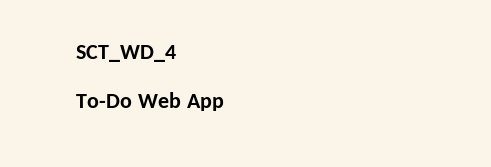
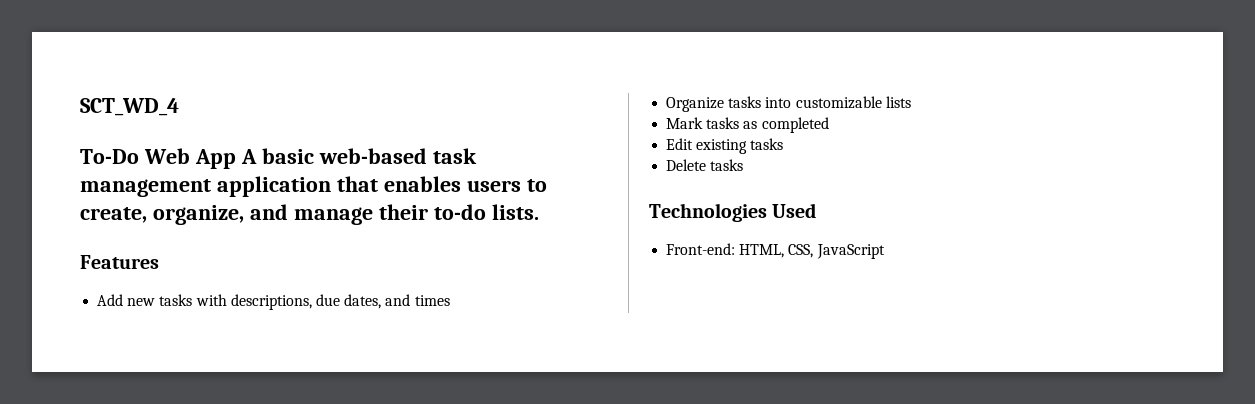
(224, 102) none -> [240,148,477,164] [80,176,547,197] [80,204,539,225] [80,255,159,269] [97,294,450,310] [666,96,911,112] [666,117,829,133] [666,138,784,154] [666,159,744,171] [649,203,817,222] [666,243,885,259] A basic web-based task management application that enables users to create, organize, and manage their to-do lists. // Features // Add new tasks with descriptions, due dates, and times // Organize tasks into customizable lists // Mark tasks as completed // Edit existing tasks // Delete tasks // Technologies Used // Front-end: HTML, CSS, JavaScript

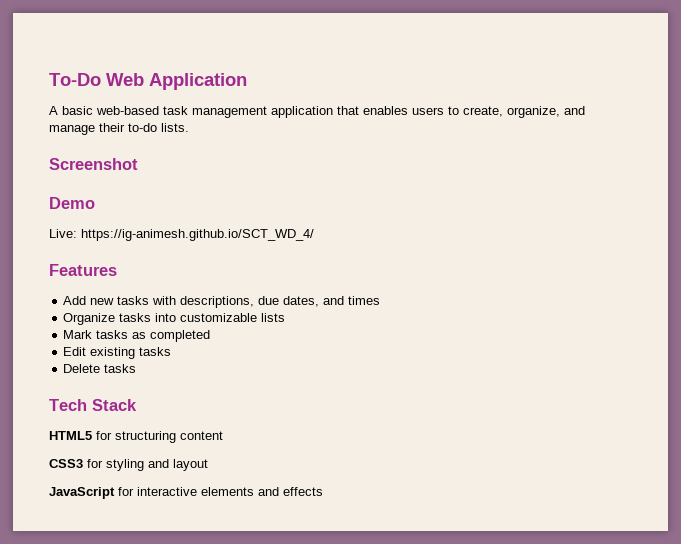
[80,98,179,116] SCT_WD_4 // -> (49, 79) none
[194,149,236,169] App -> [149,73,247,90] Application //
(539, 212) none -> [49,158,138,170] [49,197,95,209] [49,229,314,241] // Screenshot // Demo // Live: https://ig-animesh.github.io/SCT_WD_4/
[649,203,817,222] [666,243,885,259] Technologies Used // Front-end: HTML, CSS, JavaScript -> [49,399,137,411] [49,431,223,443] [49,459,208,471] [49,487,323,499] Tech Stack // HTML5 for structuring content // CSS3 for styling and layout // JavaScript for interactive elements and effects

